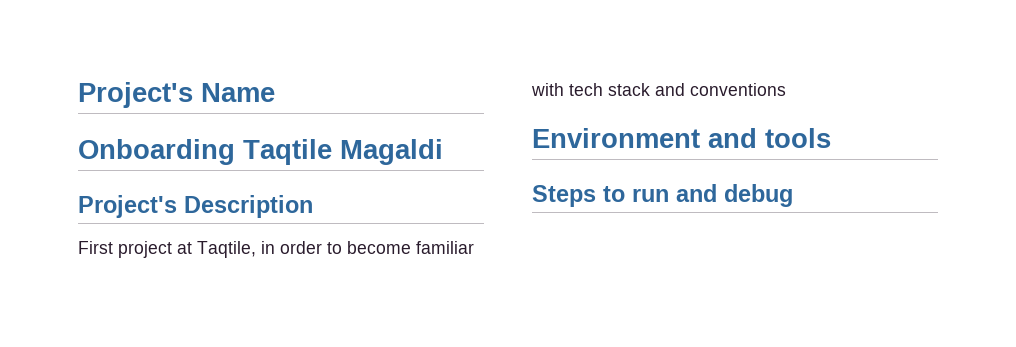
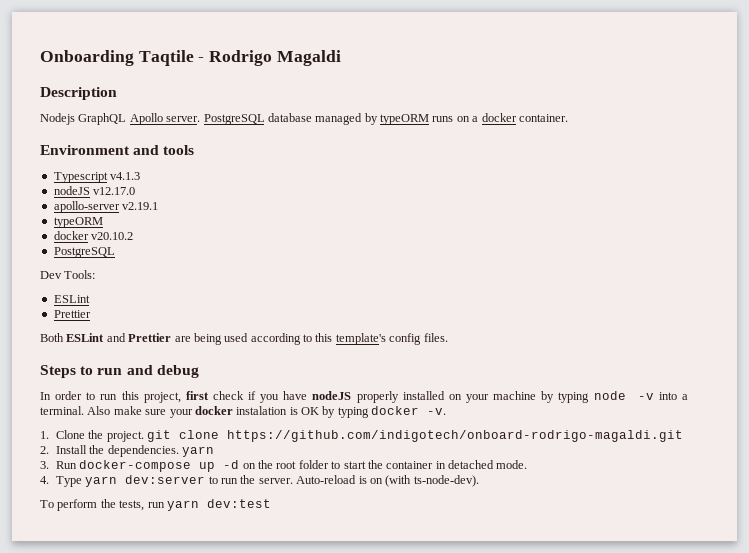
[78,82,275,108] [78,139,332,165] Project's Name // Onboarding Taqtile -> [40,50,273,66] Onboarding Taqtile - Rodrigo
[78,195,177,218] Project's -> (341, 58) none
[78,241,474,258] [531,83,786,96] [532,128,831,148] First project at Taqtile, in order to become familiar with tech stack and conventions // Environment and tools -> [40,113,568,125] [40,145,195,155] [53,172,141,183] [53,186,136,195] [53,201,159,213] [53,217,103,228] [53,231,134,240] [53,247,115,258] [40,270,96,279] [53,295,90,303] [53,310,91,318] [40,333,448,345] Nodejs GraphQL Apollo server. PostgreSQL database managed by typeORM runs on a docker container. // Environment and tools // Typescript v4.1.3 // nodeJS v12.17.0 // apollo-server v2.19.1 // typeORM // docker v20.10.2 // PostgreSQL // Dev Tools: // ESLint // Prettier // Both ESLint and Prettier are being used according to this template's config files.
(793, 195) none -> [40,391,688,403] [40,406,447,418] [40,430,684,442] [40,445,215,457] [40,460,528,472] [40,475,479,487] [40,499,271,511] // In order to run this project, first check if you have nodeJS properly installed on your machine by typing node -v into a terminal. Also make sure your docker instalation is OK by typing docker -v. // 1. Clone the project. git clone https://github.com/indigotech/onboard-rodrigo-magaldi.git // 2. Install the dependencies. yarn // 3. Run docker-compose up -d on the root folder to start the container in detached mode. // 4. Type yarn dev:server to run the server. Auto-reload is on (with ts-node-dev). // To perform the tests, run yarn dev:test

